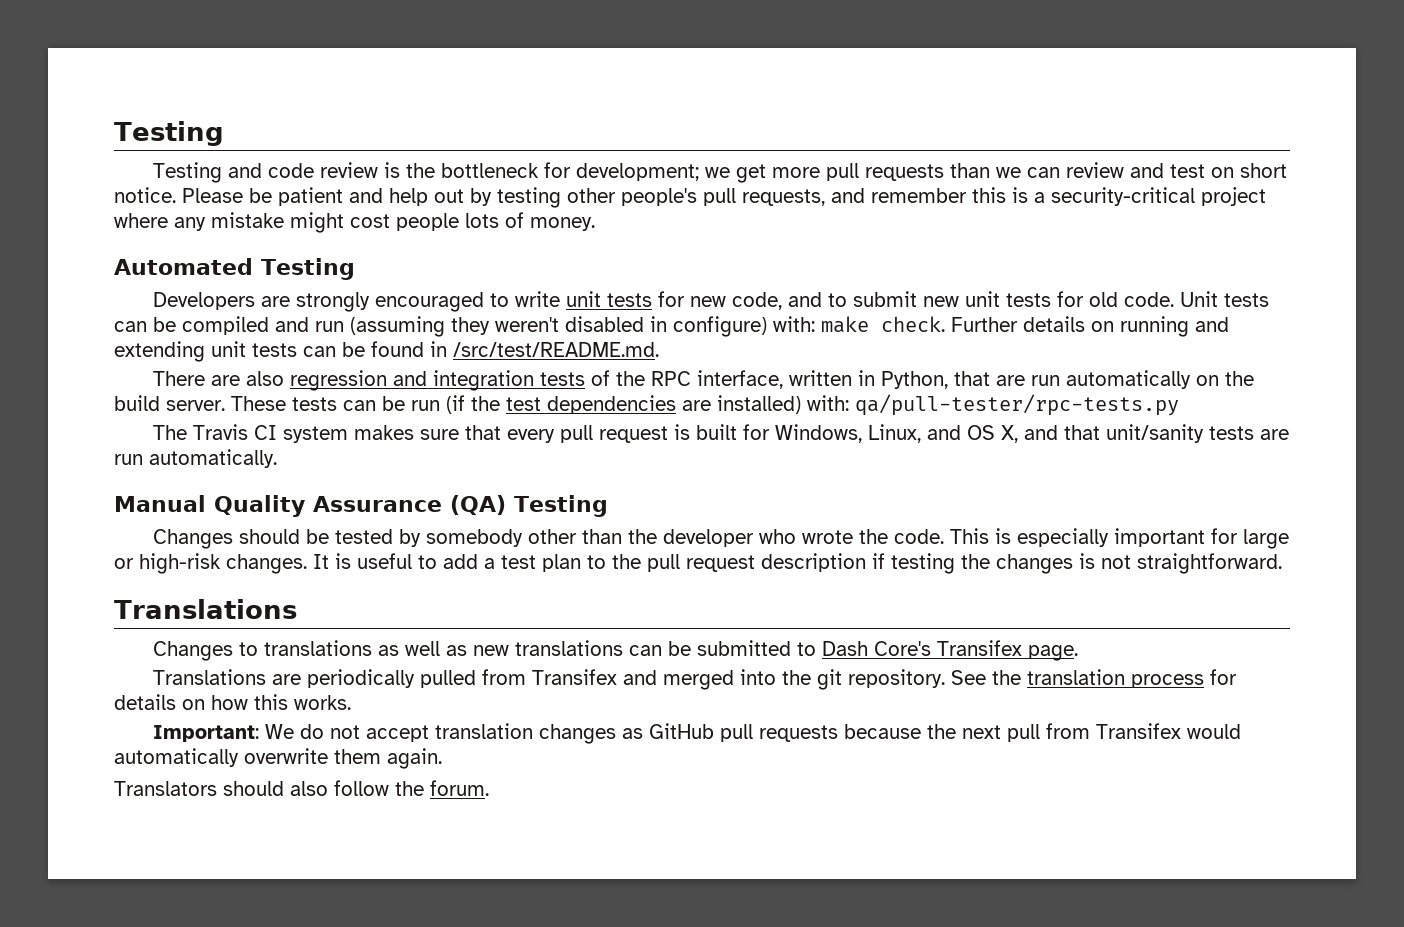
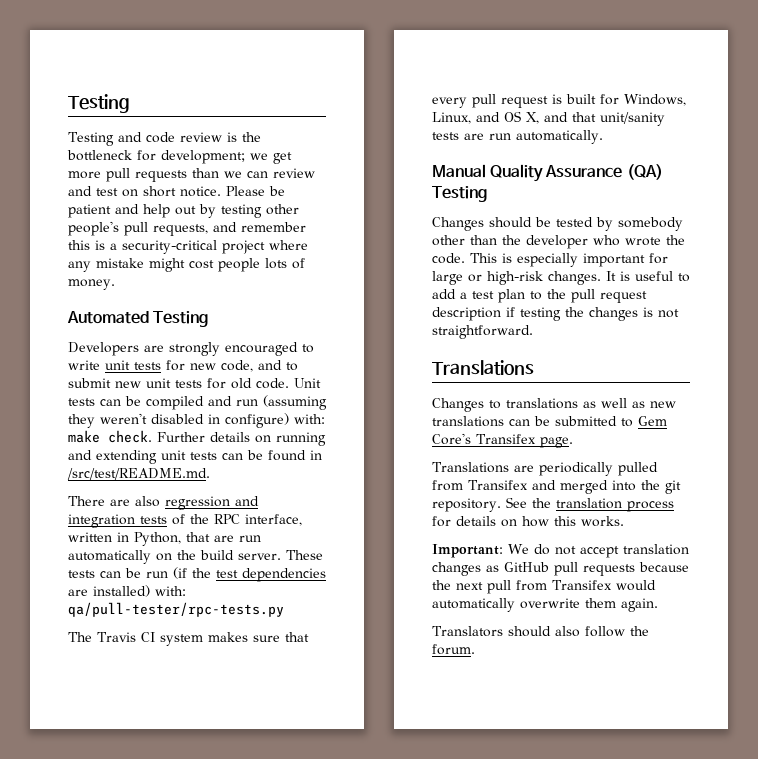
[821,641,868,656] Dash -> [638,416,667,426] Gem

